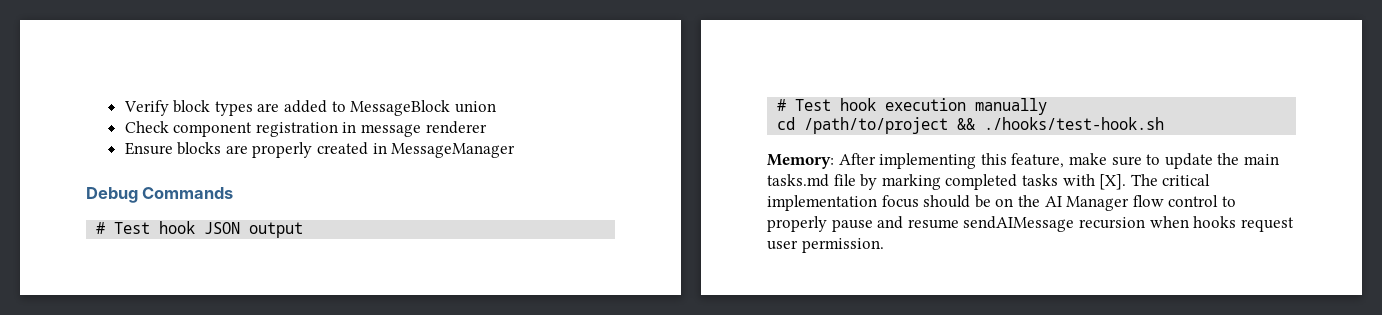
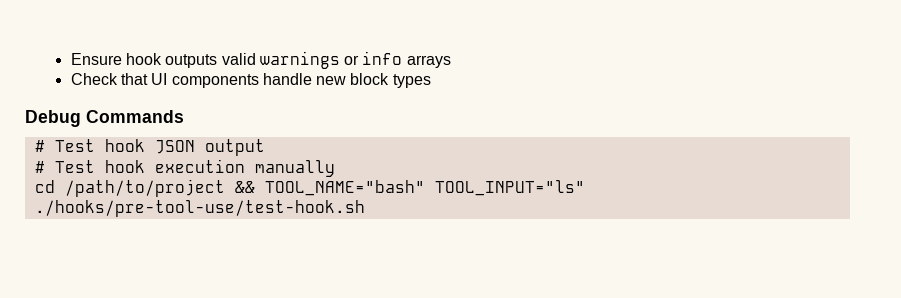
[123,100,496,116] [124,121,487,137] [124,142,516,158] Verify block types are added to MessageBlock union // Check component registration in message renderer // Ensure blocks are properly created in MessageManager -> [70,51,451,69] [70,73,431,88] Ensure hook outputs valid warnings or info arrays // Check that UI components handle new block types
[984,117,1165,130] [767,153,1279,169] [767,174,1211,190] [767,195,1236,211] [767,216,1294,232] [767,238,884,253] ./hooks/test-hook.sh // Memory: After implementing this feature, make sure to update the main tasks.md file by marking completed tasks with [X]. The critical implementation focus should be on the AI Manager flow control to properly pause and resume sendAIMessage recursion when hooks request user permission. -> [264,180,585,196] [34,200,365,217] TOOL_NAME="bash" TOOL_INPUT="ls" ./hooks/pre-tool-use/test-hook.sh

